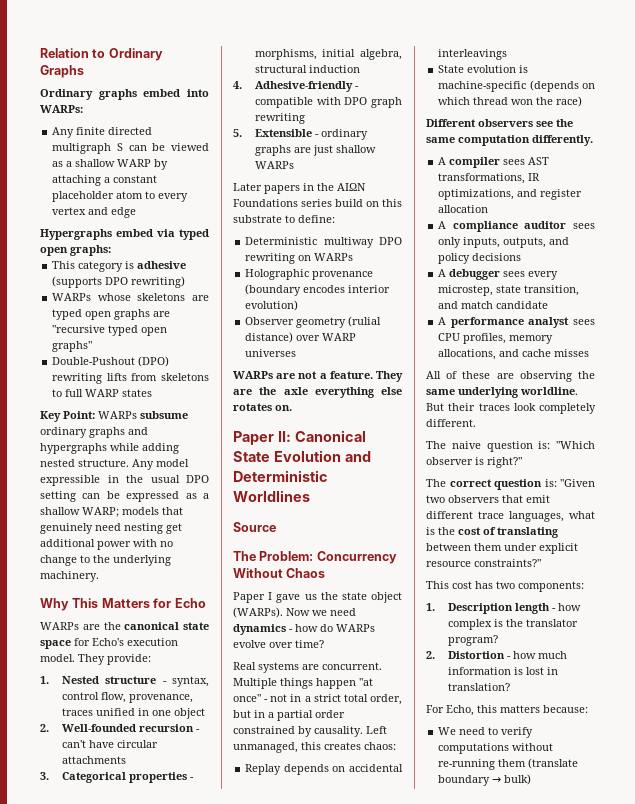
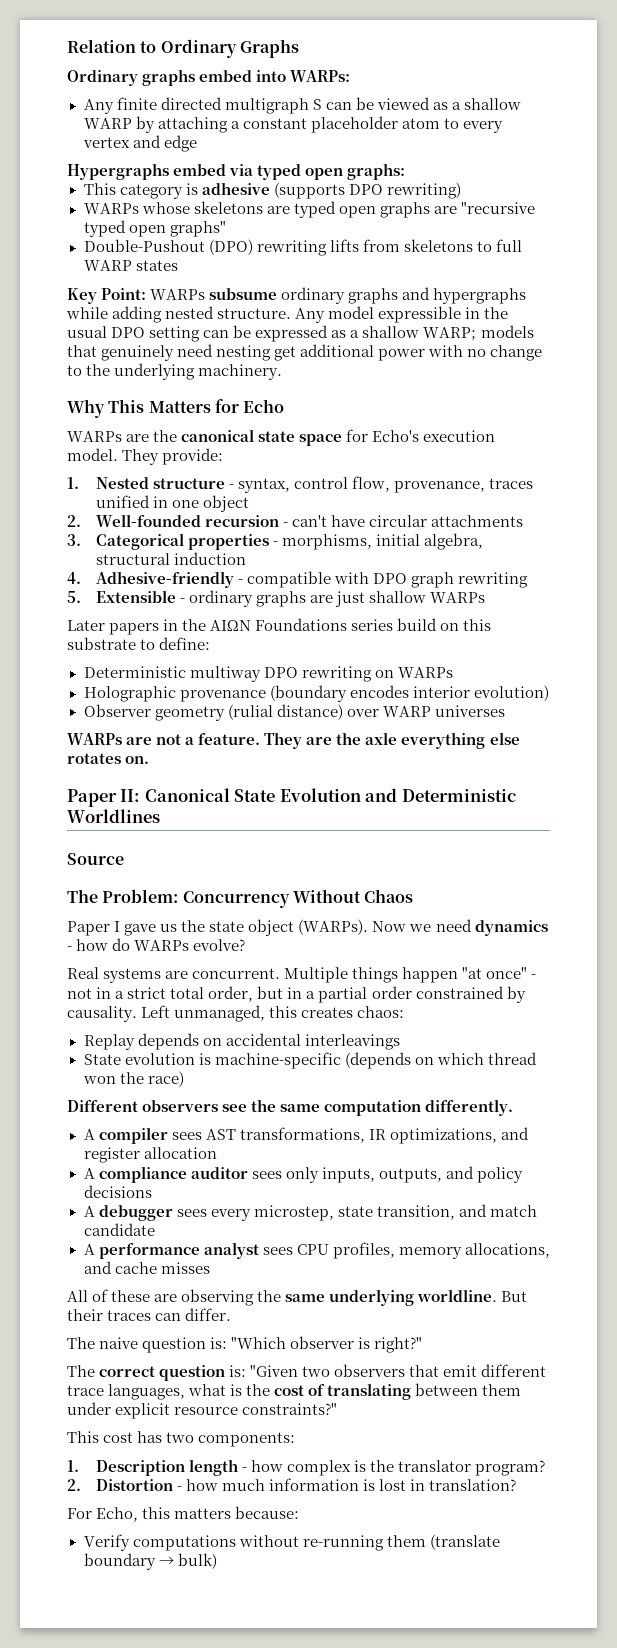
[233,640,324,648] evolve over time? -> [193,939,246,951] evolve?
[513,403,596,414] [426,419,476,427] look completely different. -> [155,1308,232,1321] can differ.
[438,727,534,738] We need to verify -> [83,1534,130,1551] Verify

